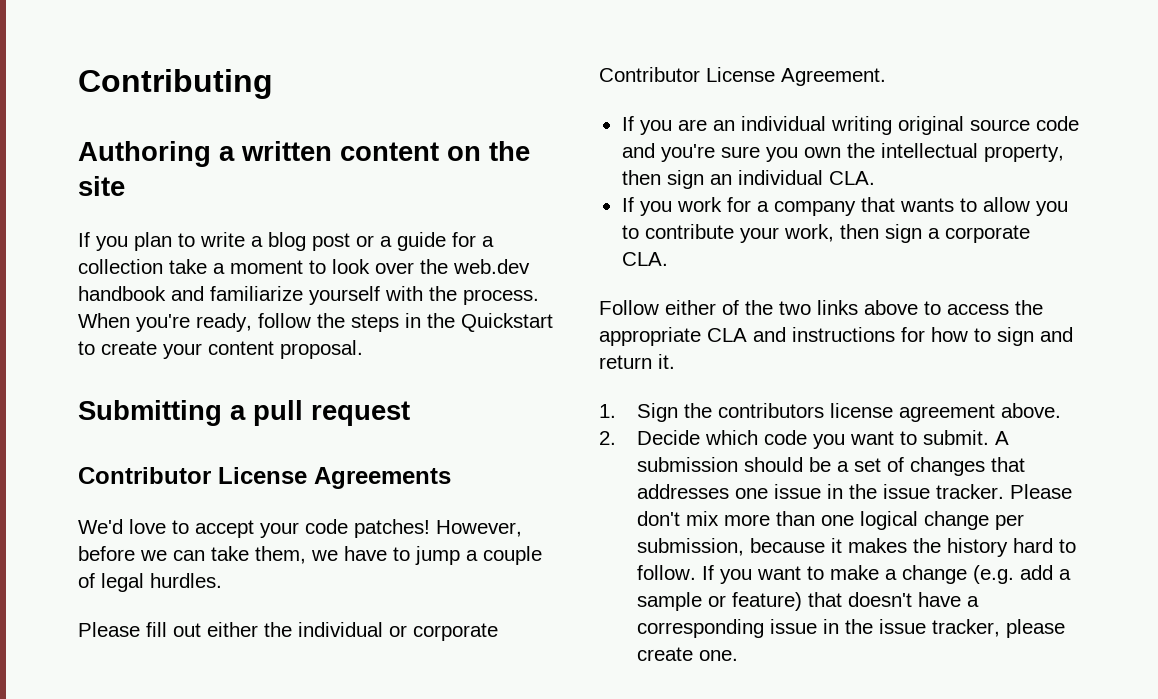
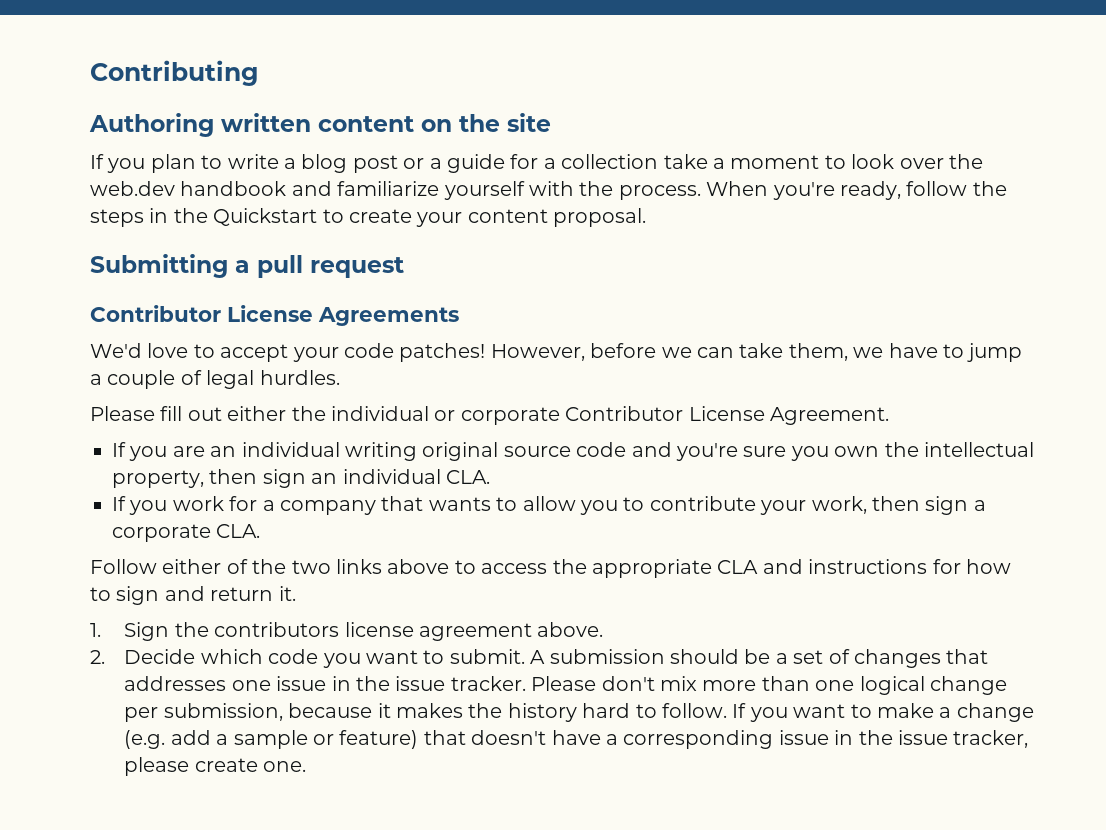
[219,146,235,161] a -> (214, 125) none

